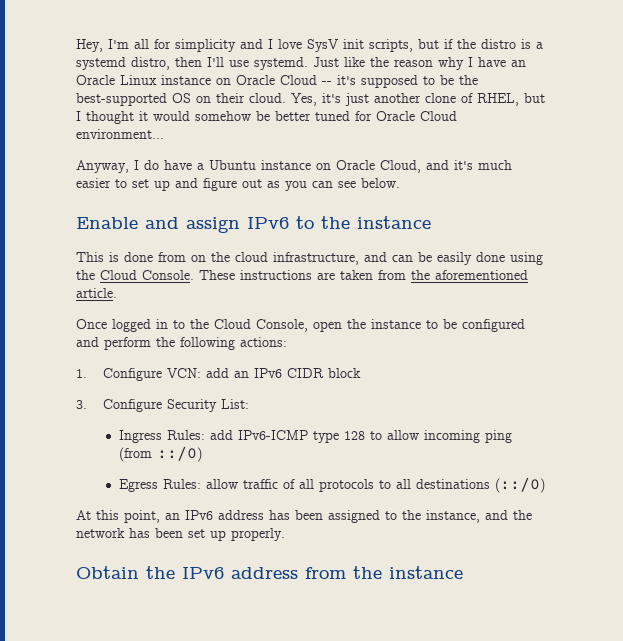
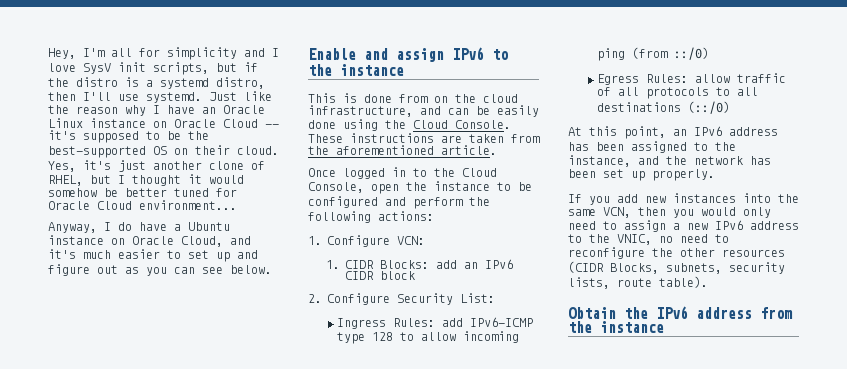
(202, 373) none -> [326,260,430,269] // 1. CIDR Blocks:
[76,400,87,409] 3. -> [308,294,322,303] 2.
(285, 534) none -> [568,193,799,205] [568,207,771,218] [568,220,799,232] [568,234,729,245] [568,247,785,259] [568,261,785,274] [568,276,708,289] // If you add new instances into the same VCN, then you would only need to assign a new IPv6 address to the VNIC, no need to reconfigure the other resources (CIDR Blocks, subnets, security lists, route table).

